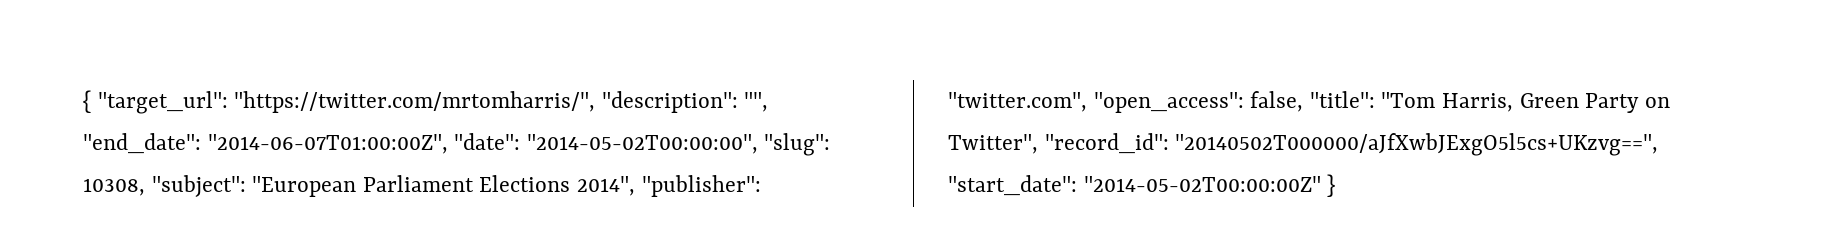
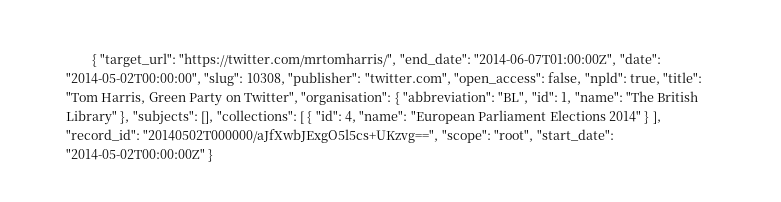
[601,91,769,113] "description": "", -> (397, 60) none
[151,175,636,197] "subject": "European Parliament Elections 2014", -> (285, 79) none
(1304, 101) none -> [584,72,660,86] "npld": true,
[1044,133,1659,156] "record_id": "20140502T000000/aJfXwbJExgO5l5cs+UKzvg==", -> [301,91,699,105] [66,110,661,125] [66,129,534,143] "organisation": { "abbreviation": "BL", "id": 1, "name": "The British Library" }, "subjects": [], "collections": [ { "id": 4, "name": "European Parliament Elections 2014" } ], "record_id": "20140502T000000/aJfXwbJExgO5l5cs+UKzvg==", "scope": "root",

